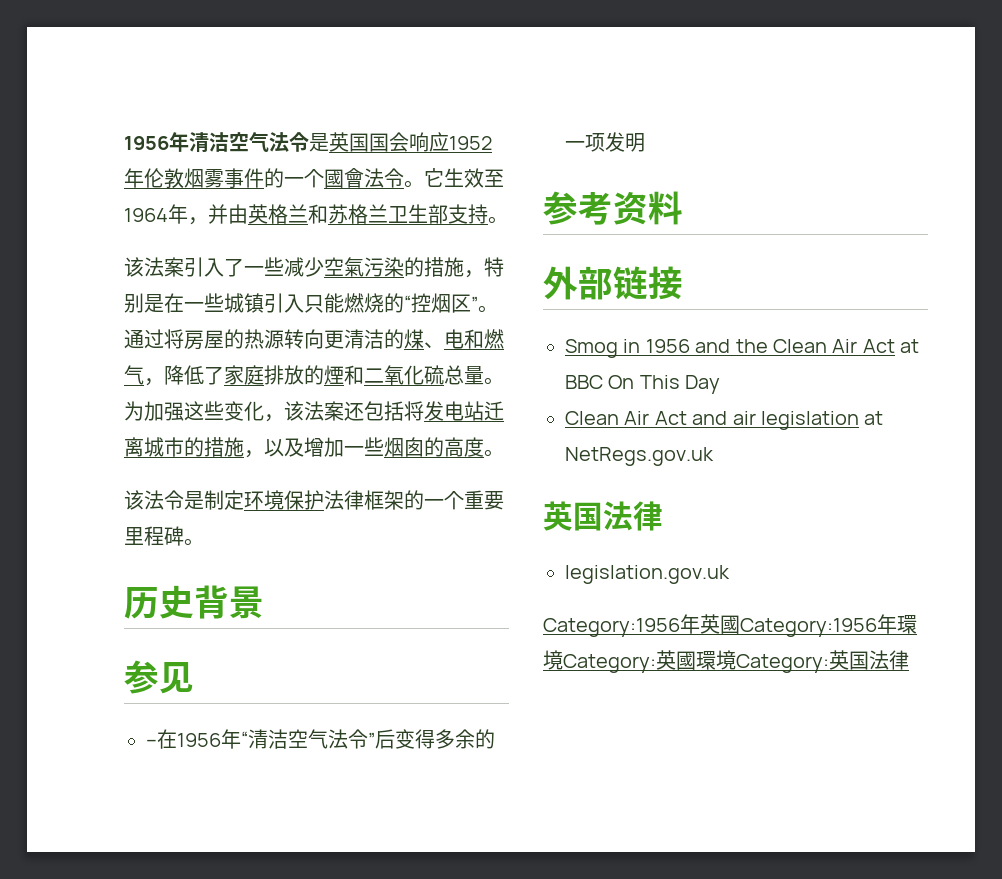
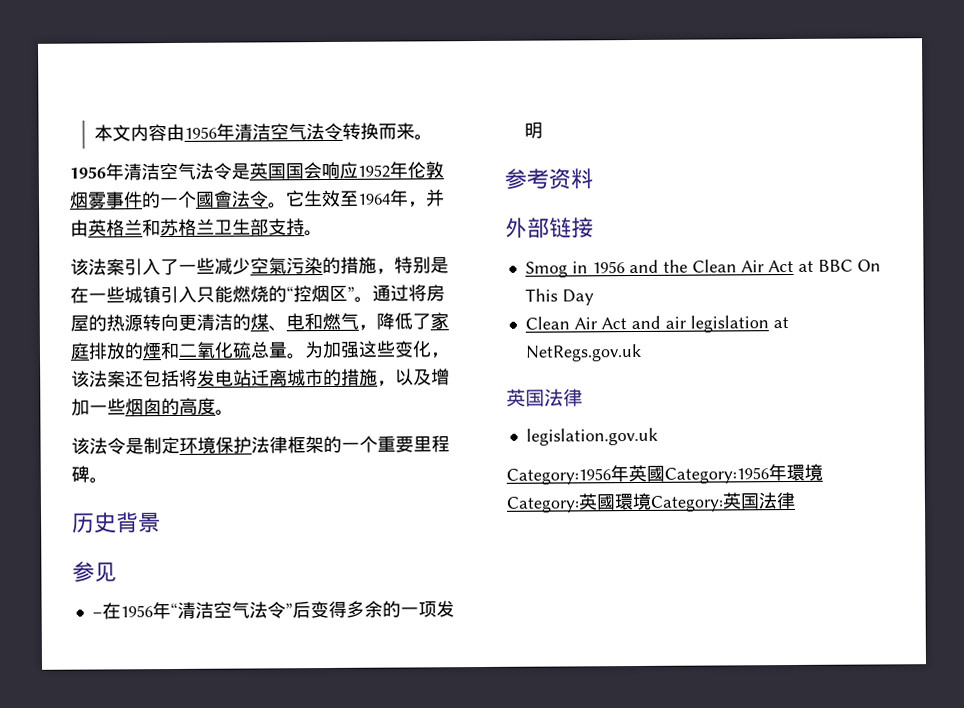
(124, 143) none -> [94,122,434,142] 本文内容由1956年清洁空气法令转换而来。 //

